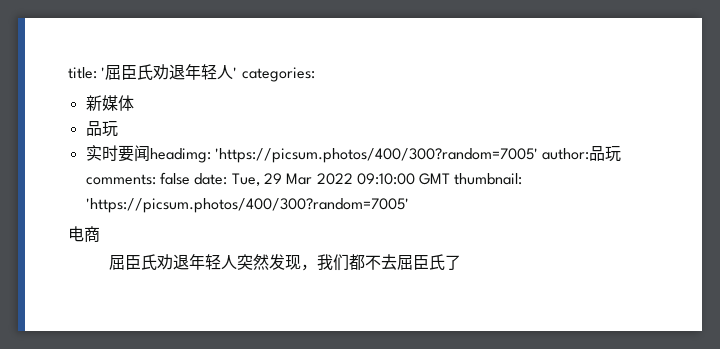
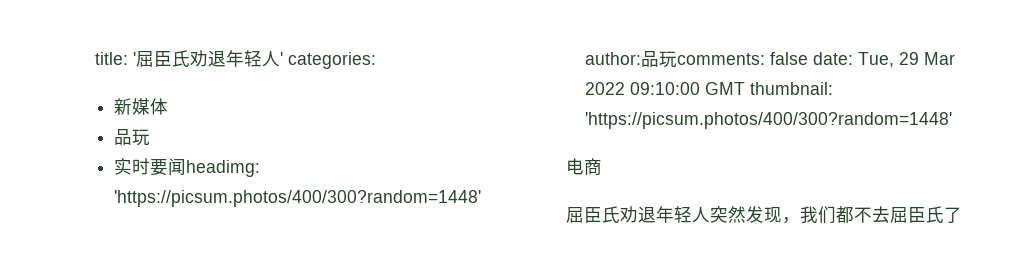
[214,148,538,163] 'https://picsum.photos/400/300?random=7005' -> [114,190,482,207] 'https://picsum.photos/400/300?random=1448'
[85,198,409,213] 'https://picsum.photos/400/300?random=7005' -> [585,112,953,129] 'https://picsum.photos/400/300?random=1448'

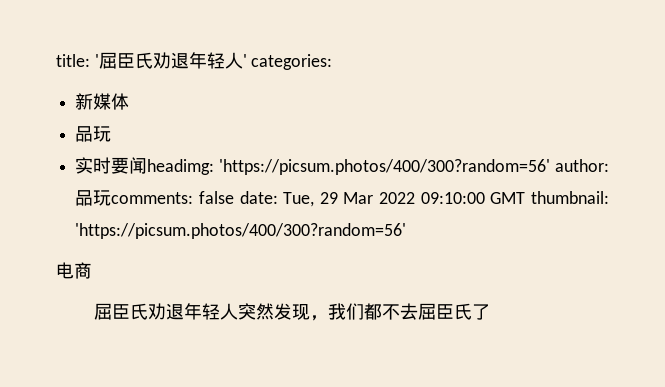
[114,190,482,207] 'https://picsum.photos/400/300?random=1448' -> [219,159,551,175] 'https://picsum.photos/400/300?random=56'
[585,112,953,129] 'https://picsum.photos/400/300?random=1448' -> [75,223,407,239] 'https://picsum.photos/400/300?random=56'

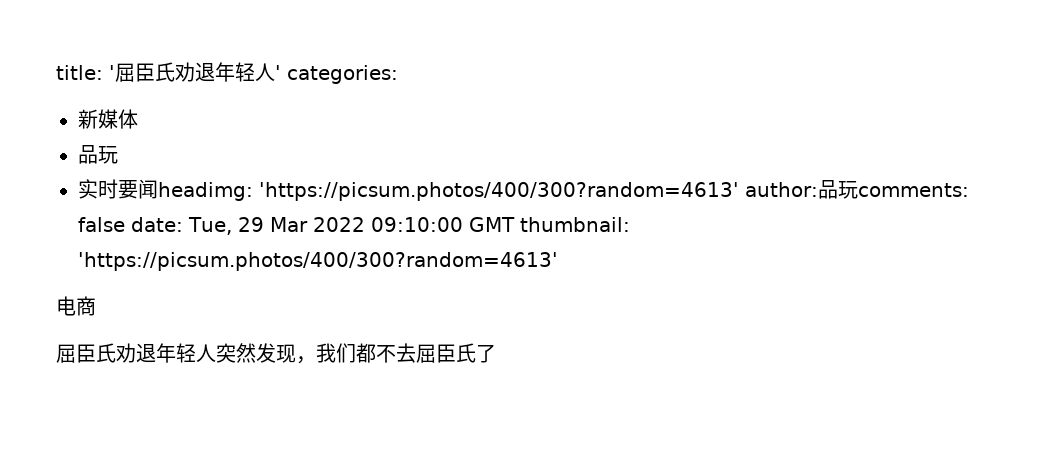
[219,159,551,175] 'https://picsum.photos/400/300?random=56' -> [259,182,739,201] 'https://picsum.photos/400/300?random=4613'
[75,223,407,239] 'https://picsum.photos/400/300?random=56' -> [78,252,558,271] 'https://picsum.photos/400/300?random=4613'

